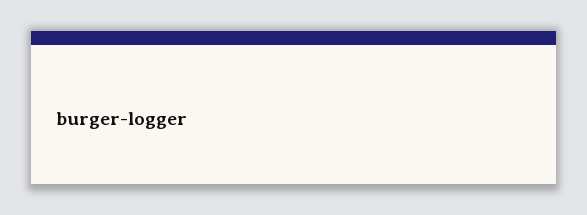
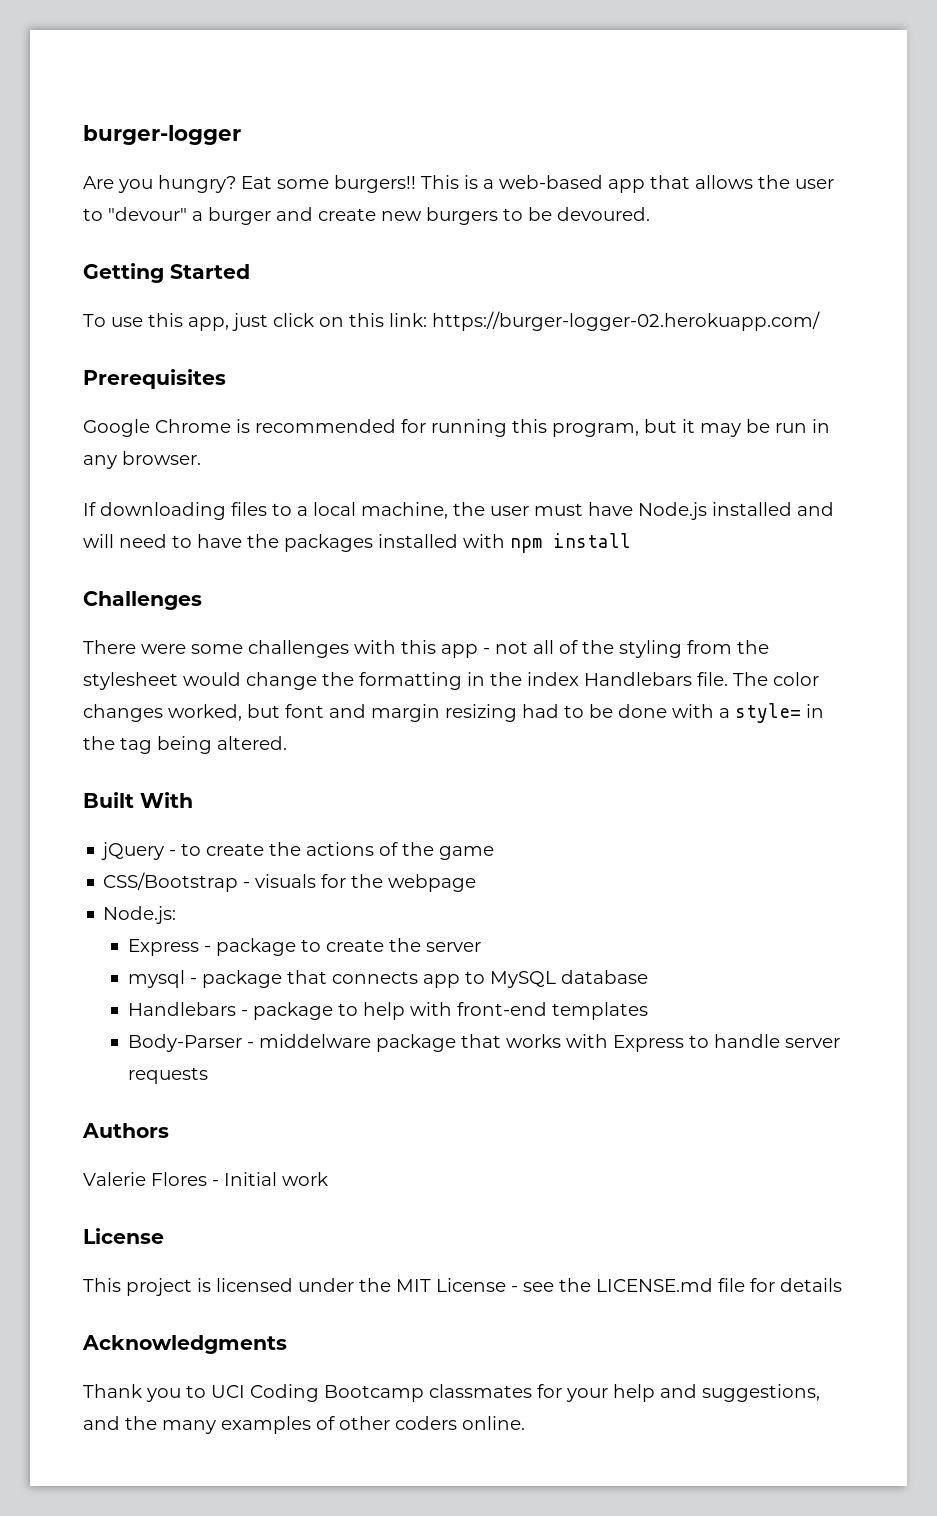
(187, 120) none -> [83,175,834,193] [83,207,650,225] [83,263,250,283] [83,311,820,331] [83,369,226,389] [83,419,830,437] [83,451,201,469] [83,502,834,520] [83,533,631,553] [83,591,202,610] [83,640,769,658] [83,672,819,690] [83,703,824,723] [83,736,287,754] [83,792,193,808] [101,842,495,860] [103,872,477,892] [103,906,177,924] [127,938,481,956] [127,970,648,988] [127,1002,648,1020] [127,1034,840,1052] [127,1067,208,1084] [82,1123,169,1138] [83,1172,328,1186] [83,1228,164,1244] [83,1278,842,1296] [82,1335,287,1354] [83,1384,820,1402] [83,1416,525,1434] // Are you hungry? Eat some burgers!! This is a web-based app that allows the user to "devour" a burger and create new burgers to be devoured. // Getting Started // To use this app, just click on this link: https://burger-logger-02.herokuapp.com/ // Prerequisites // Google Chrome is recommended for running this program, but it may be run in any browser. // If downloading files to a local machine, the user must have Node.js installed and will need to have the packages installed with npm install // Challenges // There were some challenges with this app - not all of the styling from the stylesheet would change the formatting in the index Handlebars file. The color changes worked, but font and margin resizing had to be done with a style= in the tag being altered. // Built With // jQuery - to create the actions of the game // CSS/Bootstrap - visuals for the webpage // Node.js: // Express - package to create the server // mysql - package that connects app to MySQL database // Handlebars - package to help with front-end templates // Body-Parser - middelware package that works with Express to handle server requests // Authors // Valerie Flores - Initial work // License // This project is licensed under the MIT License - see the LICENSE.md file for details // Acknowledgments // Thank you to UCI Coding Bootcamp classmates for your help and suggestions, and the many examples of other coders online.

